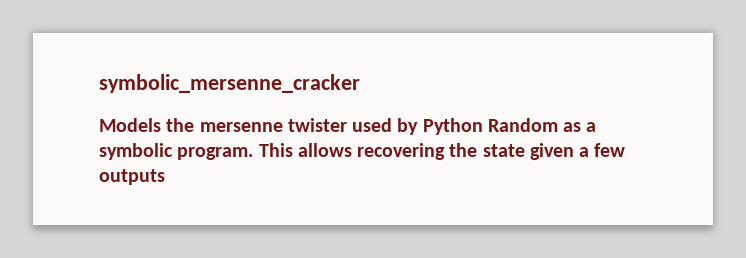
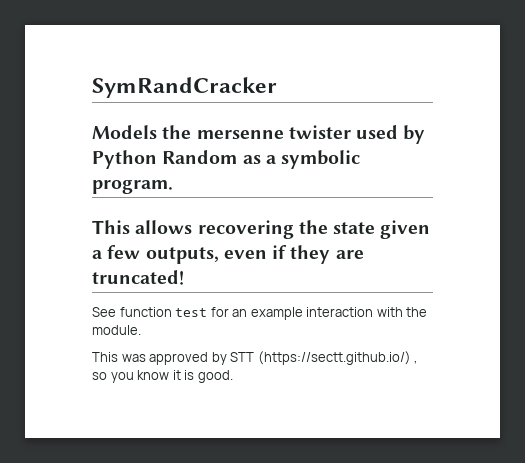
[99,74,360,93] symbolic_mersenne_cracker -> [92,77,277,98] SymRandCracker
(254, 153) none -> (173, 187) //
[99,169,165,185] outputs -> [145,245,364,264] [92,270,184,285] [92,307,428,320] [92,325,141,335] [92,351,418,365] [92,370,233,383] outputs, even if they are truncated! // See function test for an example interaction with the module. // This was approved by STT (https://sectt.github.io/) , so you know it is good.

